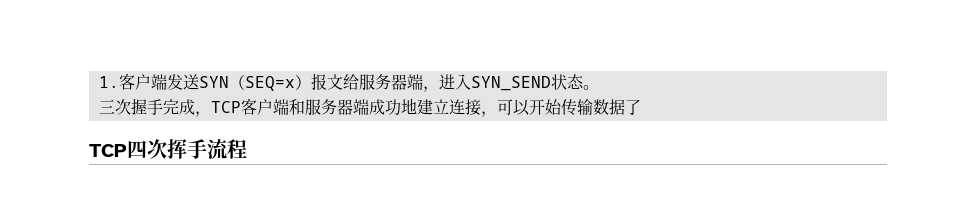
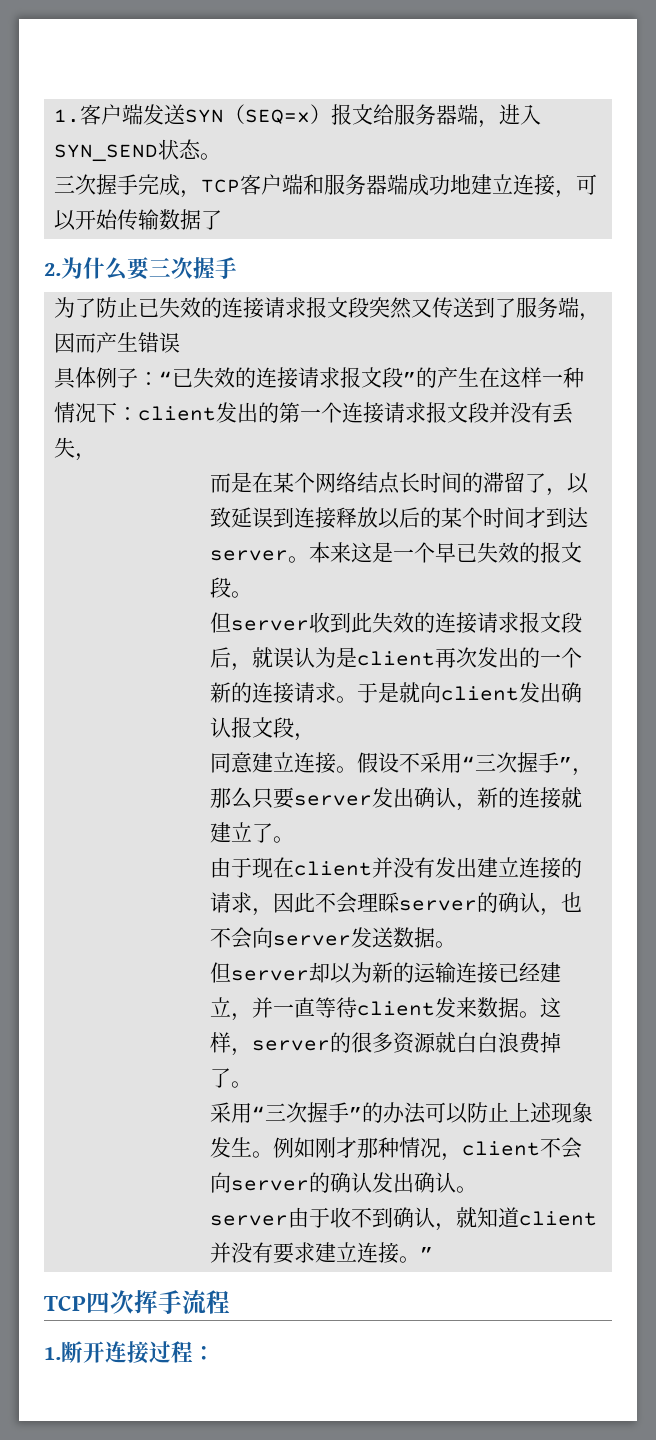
(642, 107) none -> [44,257,237,281] [54,297,601,321] [54,332,181,353] [54,367,585,389] [54,402,574,424] [54,437,97,461] [210,472,590,496] [210,507,589,529] [210,542,583,563] [210,577,253,598] [210,612,583,634] [210,647,583,671] [210,682,583,704] [210,717,316,741] [210,752,594,776] [210,787,583,811] [210,822,295,843] [210,857,583,879] [210,892,583,916] [210,927,457,949] [210,962,562,984] [210,997,562,1021] [210,1032,562,1056] [210,1068,253,1088] [210,1102,594,1124] [210,1137,583,1161] [210,1172,478,1193] [210,1207,598,1231] [210,1242,434,1264] // 2.为什么要三次握手 // 为了防止已失效的连接请求报文段突然又传送到了服务端，因而产生错误 // 具体例子：“已失效的连接请求报文段”的产生在这样一种情况下：client发出的第一个连接请求报文段并没有丢失， // 而是在某个网络结点长时间的滞留了，以致延误到连接释放以后的某个时间才到达server。本来这是一个早已失效的报文段。 // 但server收到此失效的连接请求报文段后，就误认为是client再次发出的一个新的连接请求。于是就向client发出确认报文段， // 同意建立连接。假设不采用“三次握手”，那么只要server发出确认，新的连接就建立了。 // 由于现在client并没有发出建立连接的请求，因此不会理睬server的确认，也不会向server发送数据。 // 但server却以为新的运输连接已经建立，并一直等待client发来数据。这样，server的很多资源就白白浪费掉了。 // 采用“三次握手”的办法可以防止上述现象发生。例如刚才那种情况，client不会向server的确认发出确认。 // server由于收不到确认，就知道client并没有要求建立连接。”
(247, 149) none -> [44,1341,215,1364] // 1.断开连接过程：

